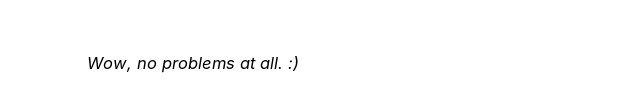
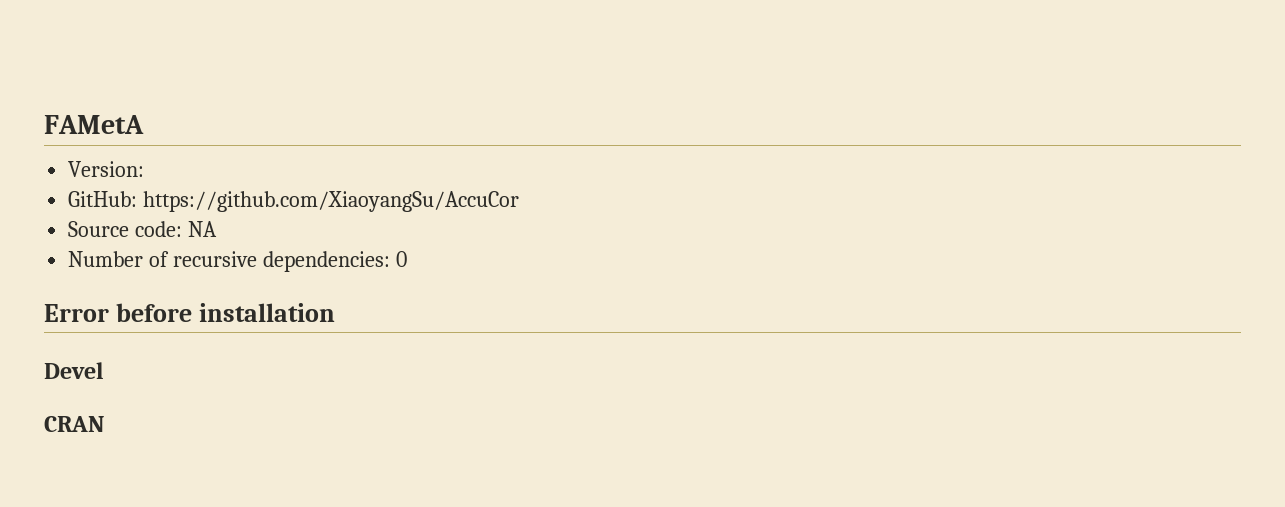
[87,56,299,73] Wow, no problems at all. :) -> [44,115,144,134] [68,161,145,177] [68,191,520,212] [68,221,218,237] [68,251,407,272] [44,303,335,322] [44,362,103,379] [44,416,104,432] FAMetA // Version: // GitHub: https://github.com/XiaoyangSu/AccuCor // Source code: NA // Number of recursive dependencies: 0 // Error before installation // Devel // CRAN

